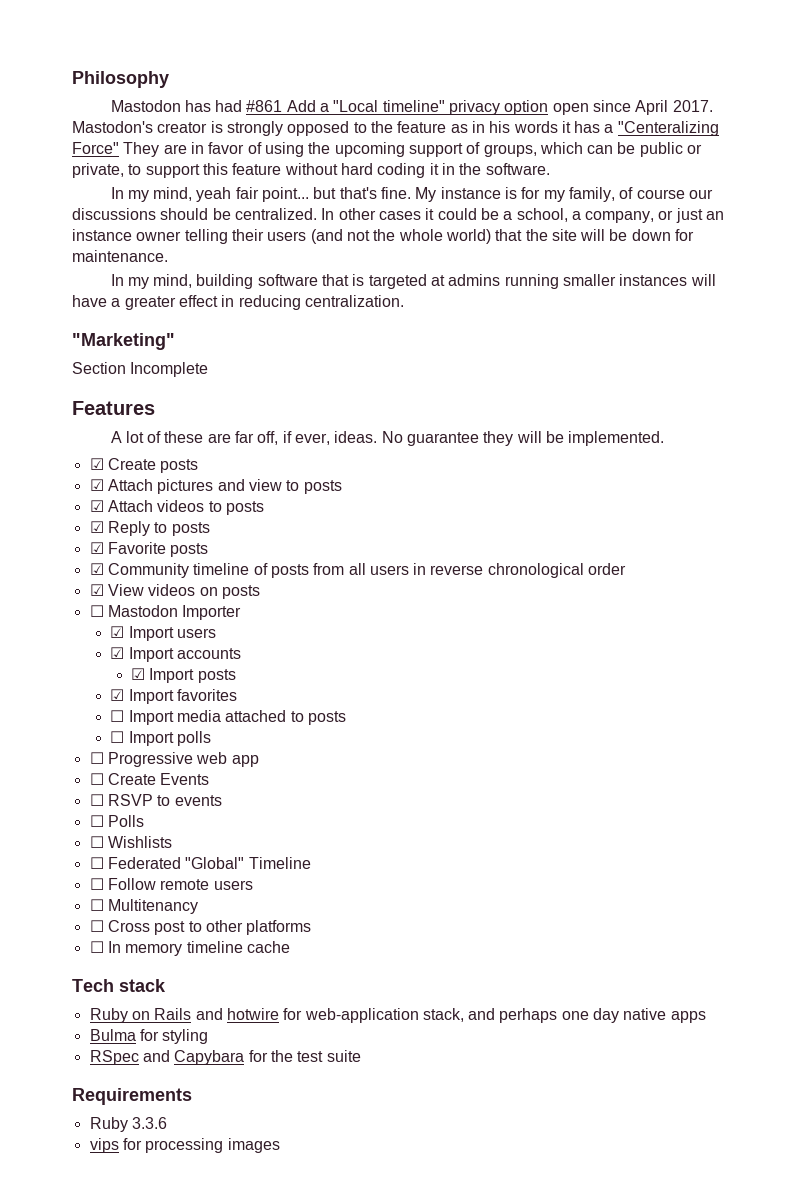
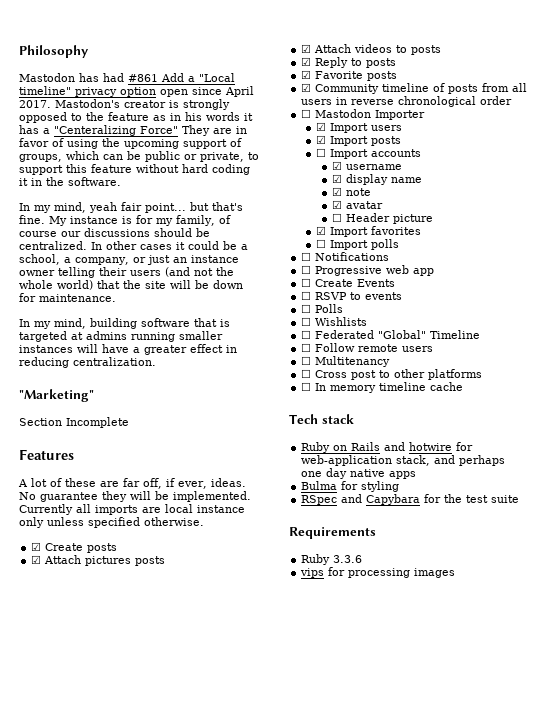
(665, 438) none -> [19,504,245,515] [19,517,204,528] Currently all imports are local instance only unless specified otherwise.
[217,479,300,491] and view to -> (132, 561) none
[89,584,260,599] // ☑ View videos on posts -> (513, 100) none
(174, 654) none -> [371,136,402,146] [316,148,369,159] posts // ☐ Import
[149,668,236,683] Import posts -> [345,164,402,170] [331,174,422,185] [331,187,371,196] [331,200,383,209] [331,213,433,224] username // ☑ display name // ☑ note // ☑ avatar // ☐ Header picture
[176,710,346,725] [110,731,211,746] media attached to posts // ☐ Import polls -> [371,239,400,250] [301,252,390,261] polls // ☐ Notifications

